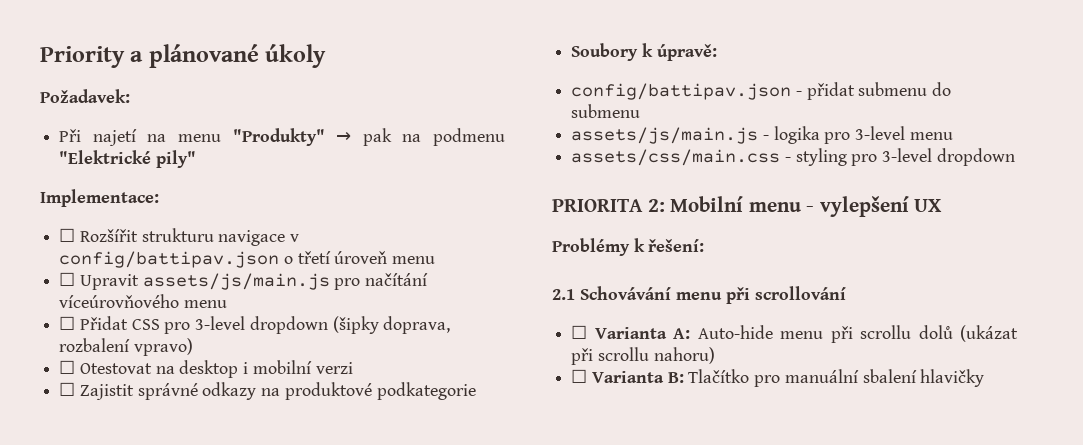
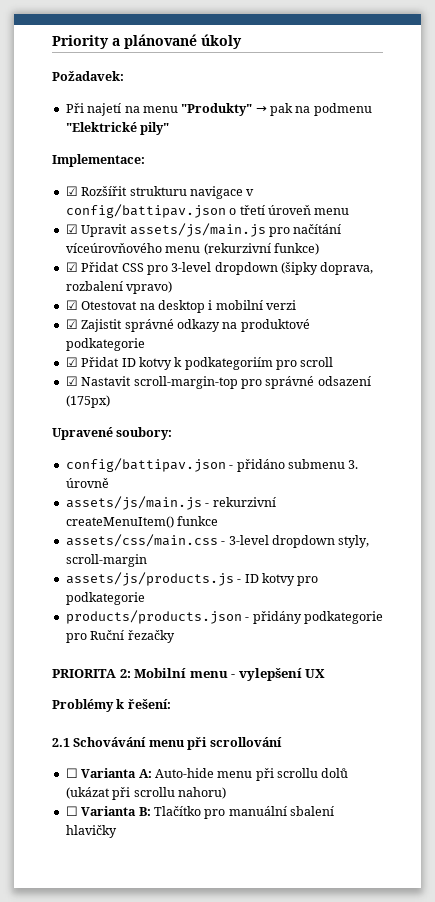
[59,228,76,242] ☐ -> [65,186,78,196] ☑
[59,272,76,286] ☐ -> [65,224,78,234] ☑
[59,316,76,330] // ☐ -> [203,243,319,255] [65,262,78,272] (rekurzivní funkce) // ☑
[59,360,76,374] ☐ -> [65,300,78,310] ☑
[59,382,76,396] ☐ -> [65,319,78,329] ☑
[571,43,717,61] [571,82,952,100] [571,104,641,118] [571,126,953,144] Soubory k úpravě: // config/battipav.json - přidat submenu do submenu // assets/js/main.js - logika pro 3-level menu -> [65,357,334,370] [65,376,371,389] [65,395,110,408] [52,427,173,440] [65,458,359,472] [65,478,109,488] [65,496,276,510] [65,516,219,528] ☑ Přidat ID kotvy k podkategoriím pro scroll // ☑ Nastavit scroll-margin-top pro správné odsazení (175px) // Upravené soubory: // config/battipav.json - přidáno submenu 3. úrovně // assets/js/main.js - rekurzivní createMenuItem() funkce
[795,148,1015,166] styling pro 3-level dropdown -> [228,535,370,548] [65,554,147,567] [65,572,319,586] [65,592,145,605] [65,610,383,624] [65,630,175,643] 3-level dropdown styly, scroll-margin // assets/js/products.js - ID kotvy pro podkategorie // products/products.json - přidány podkategorie pro Ruční řezačky

